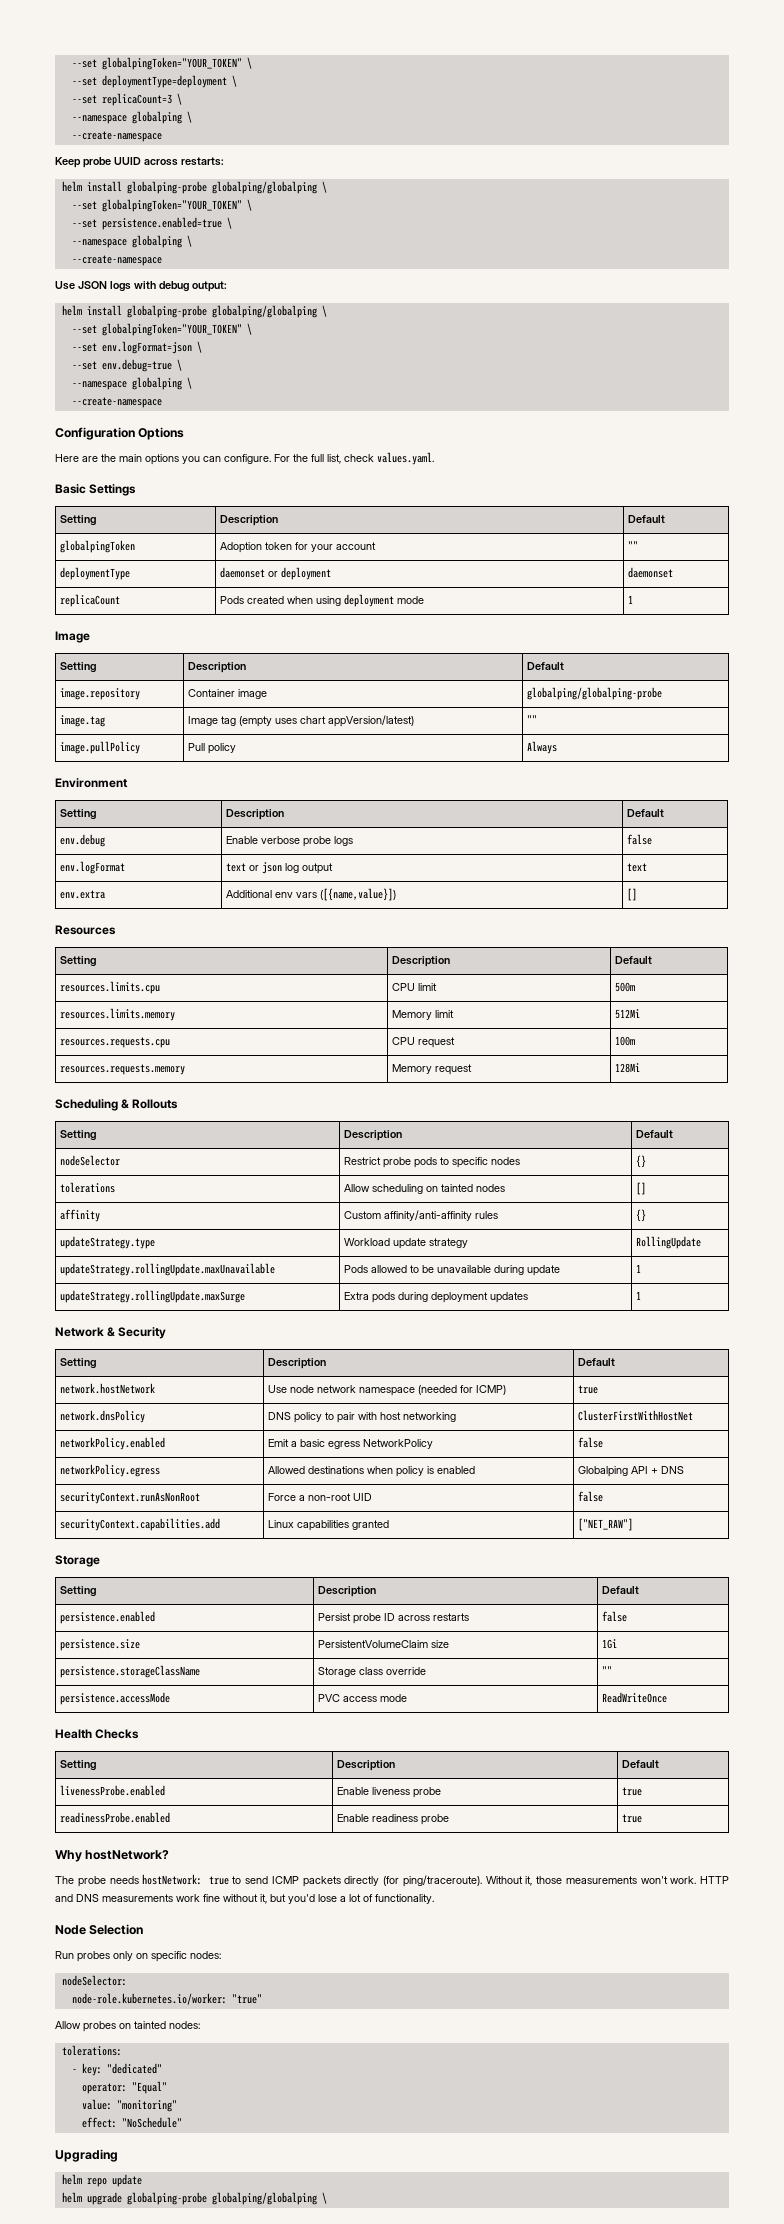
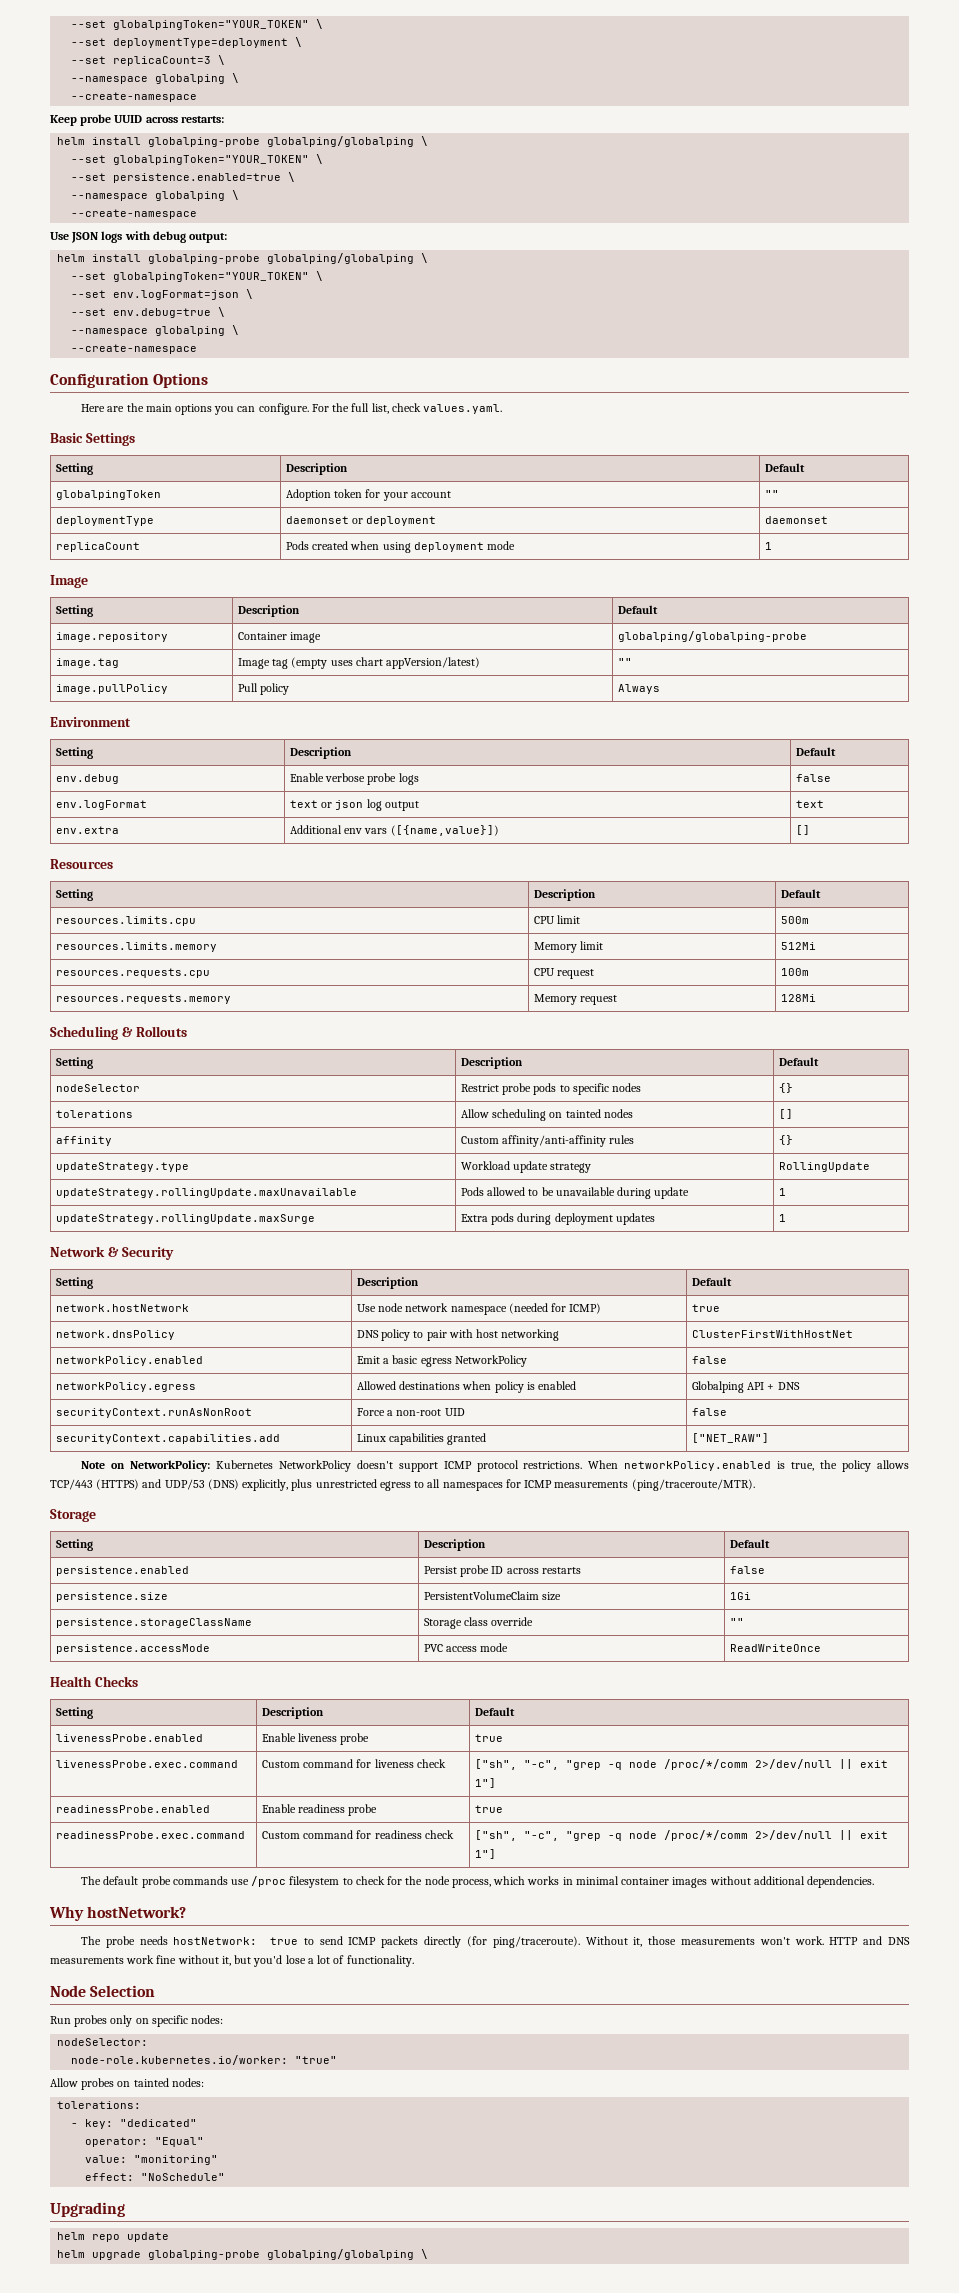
(634, 1524) none -> [81,1460,909,1472] [50,1479,755,1491] // Note on NetworkPolicy: Kubernetes NetworkPolicy doesn't support ICMP protocol restrictions. When networkPolicy.enabled is true, the policy allows TCP/443 (HTTPS) and UDP/53 (DNS) explicitly, plus unrestricted egress to all namespaces for ICMP measurements (ping/traceroute/MTR).
(643, 1791) none -> [55,1760,238,1768] [261,1759,446,1768] [474,1759,888,1770] [474,1778,496,1788] // livenessProbe.exec.command | Custom command for liveness check | ["sh", "-c", "grep -q node /proc/*/comm 2>/dev/null || exit 1"]
(643, 1818) none -> [55,1831,245,1839] [261,1830,454,1839] [474,1830,888,1841] [474,1849,496,1859] [81,1876,875,1888] // readinessProbe.exec.command | Custom command for readiness check | ["sh", "-c", "grep -q node /proc/*/comm 2>/dev/null || exit 1"] // The default probe commands use /proc filesystem to check for the node process, which works in minimal container images without additional dependencies.

